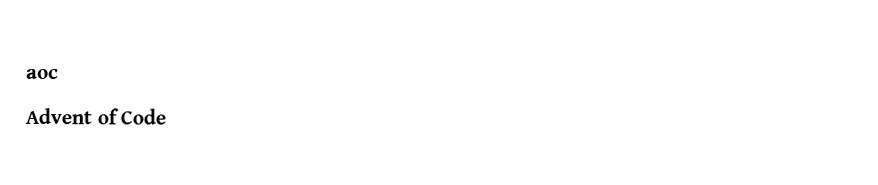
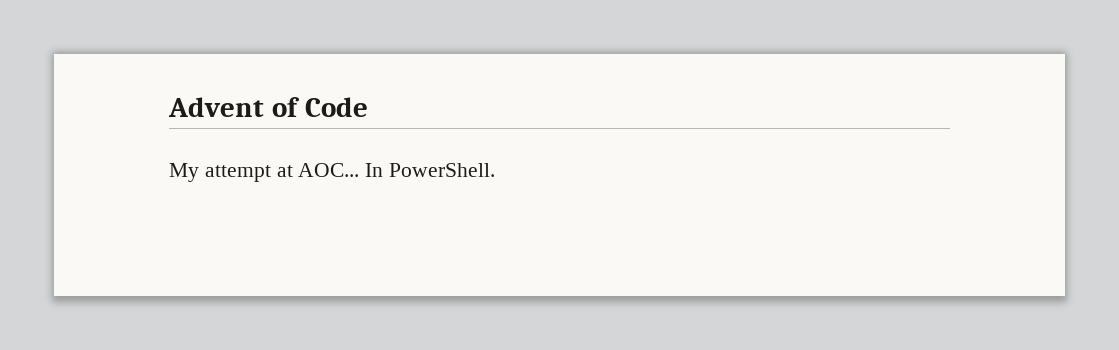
[26,68,59,80] aoc // -> (168, 107) none
(167, 116) none -> [169,163,496,182] // My attempt at AOC... In PowerShell.

